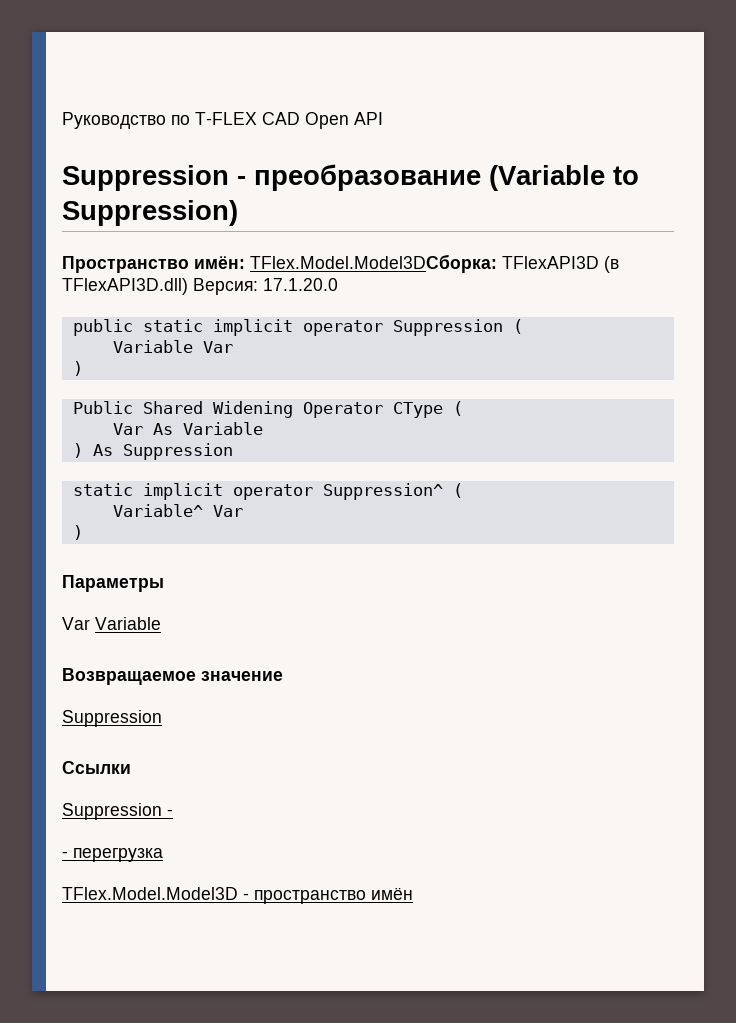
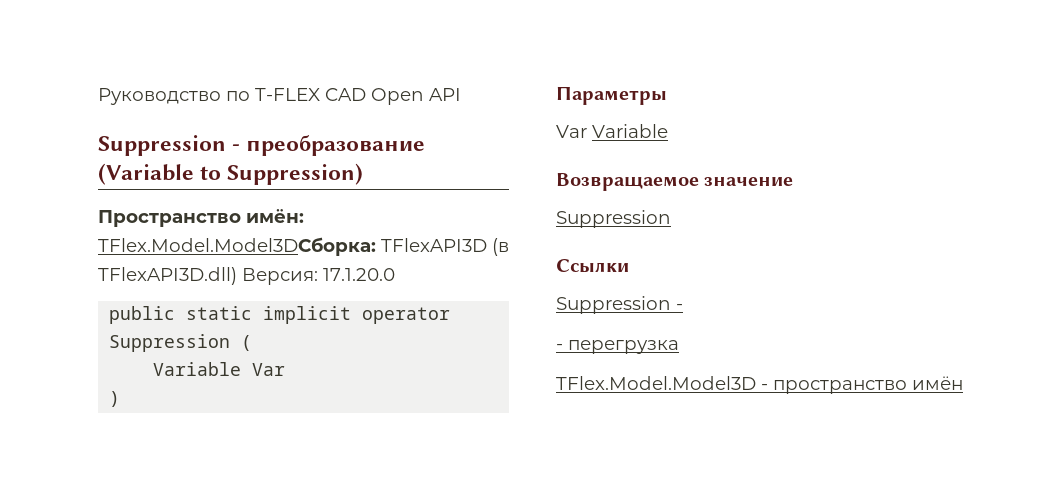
[72,401,463,418] [112,422,263,435] [72,443,233,460] [72,483,463,500] [112,504,243,517] [72,525,83,540] // Public Shared Widening Operator CType ( // Var As Variable // ) As Suppression // static implicit operator Suppression^ ( // Variable^ Var // ) -> (121, 399) none

